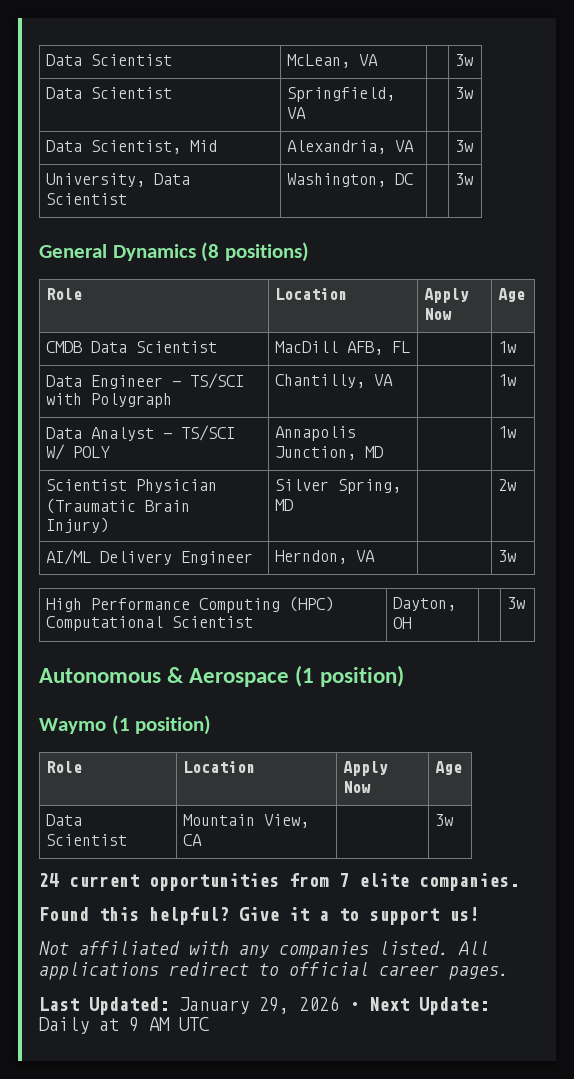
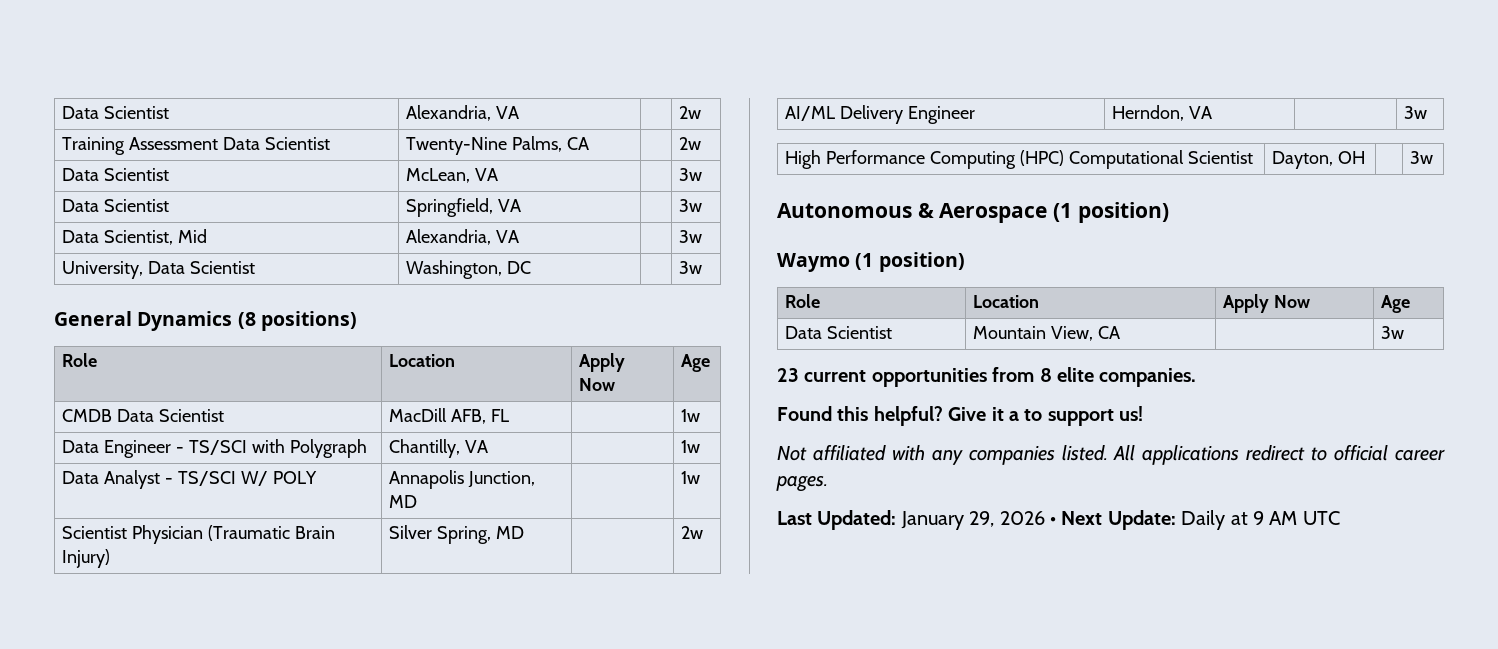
[46,54,173,66] Data Scientist -> [62,106,170,119] [406,105,520,121] [679,106,702,119] [62,137,330,155] [406,136,589,155] [679,137,702,150] [62,168,170,181] Data Scientist | Alexandria, VA | | 2w // Training Assessment Data Scientist | Twenty-Nine Palms, CA | | 2w // Data Scientist
[39,873,59,887] 24 -> [777,368,799,382] 23
[339,873,349,887] 7 -> [1039,368,1052,382] 8

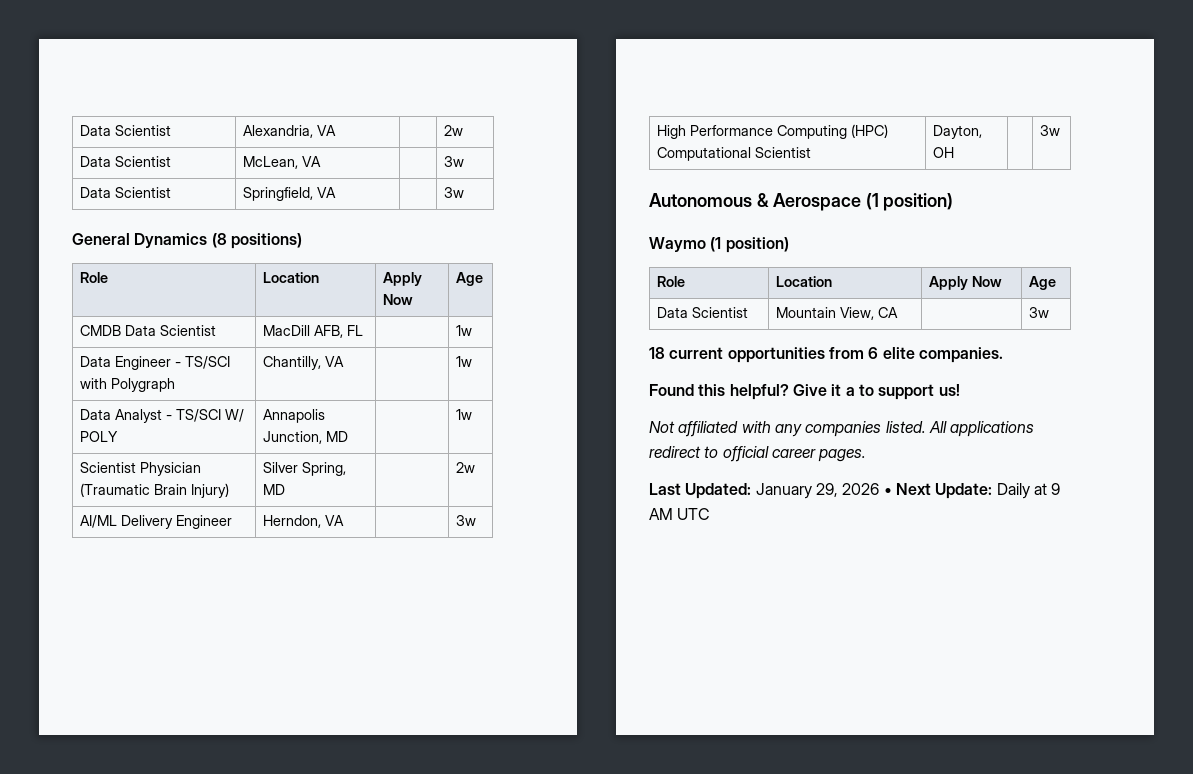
[62,137,330,155] [406,136,589,155] [679,137,702,150] // Training Assessment Data Scientist | Twenty-Nine Palms, CA | | 2w -> (464, 130) none
[62,229,208,245] [406,229,520,245] [679,230,703,243] [62,261,256,279] [406,260,532,279] [679,261,703,274] // Data Scientist, Mid | Alexandria, VA | | 3w // University, Data Scientist | Washington, DC | | 3w -> (465, 192) none
[777,368,799,382] 23 -> [649,347,665,359] 18
[1039,368,1052,382] 8 -> [868,347,879,359] 6

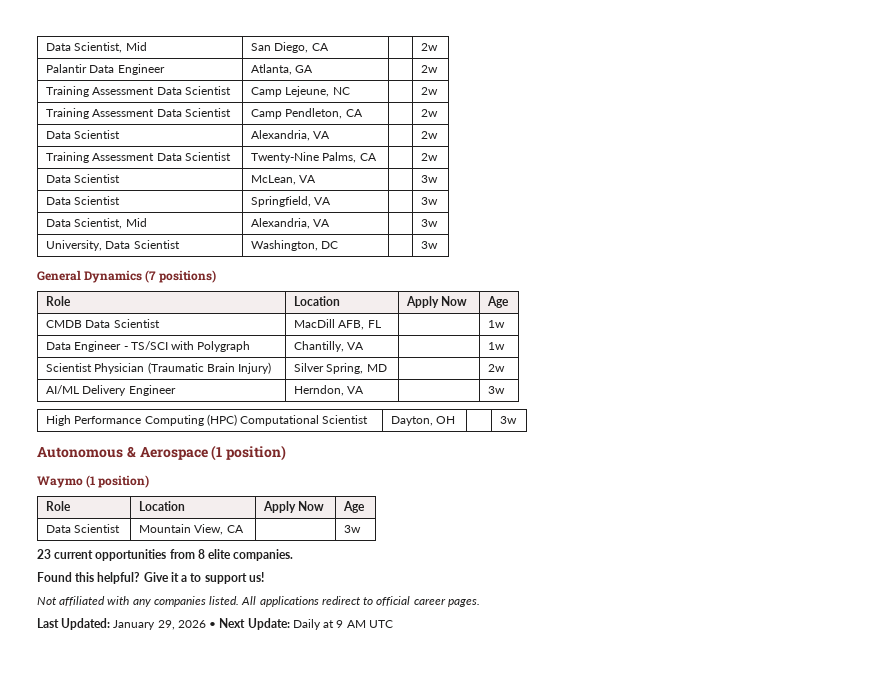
[80,125,172,136] [243,125,337,138] Data Scientist | Alexandria, VA -> [46,42,147,53] [251,42,329,53] [421,43,439,51] [46,64,165,75] [251,64,314,75] [421,65,439,73] [46,86,231,97] [251,86,350,97] [421,87,439,95] [46,108,231,119] [251,108,363,119] [421,109,439,117] [46,130,121,139] [251,130,331,141] [421,131,439,139] [46,152,231,163] [251,152,377,163] Data Scientist, Mid | San Diego, CA | | 2w // Palantir Data Engineer | Atlanta, GA | | 2w // Training Assessment Data Scientist | Camp Lejeune, NC | | 2w // Training Assessment Data Scientist | Camp Pendleton, CA | | 2w // Data Scientist | Alexandria, VA | | 2w // Training Assessment Data Scientist | Twenty-Nine Palms, CA
(465, 192) none -> [46,218,147,229] [251,218,331,229] [421,219,439,227] [46,240,180,251] [251,240,339,251] [421,241,439,249] // Data Scientist, Mid | Alexandria, VA | | 3w // University, Data Scientist | Washington, DC | | 3w
[211,233,227,248] (8 -> [145,270,157,283] (7
[80,409,245,423] [80,431,119,442] [263,409,326,423] [263,431,349,444] [456,409,473,420] // Data Analyst - TS/SCI W/ POLY | Annapolis Junction, MD | | 1w -> (506, 346) none
[649,347,665,359] 18 -> [37,549,51,559] 23
[868,347,879,359] 6 -> [197,549,205,559] 8

